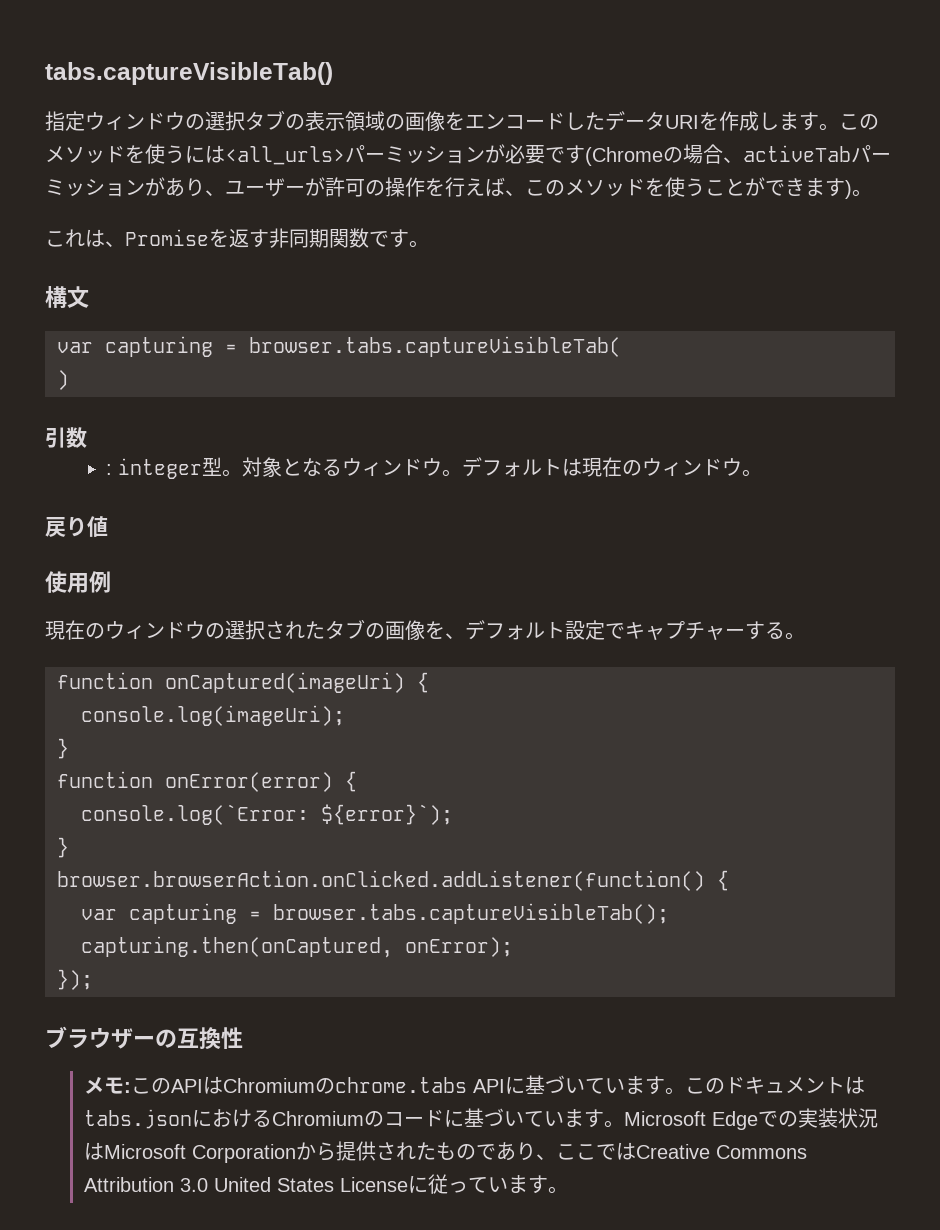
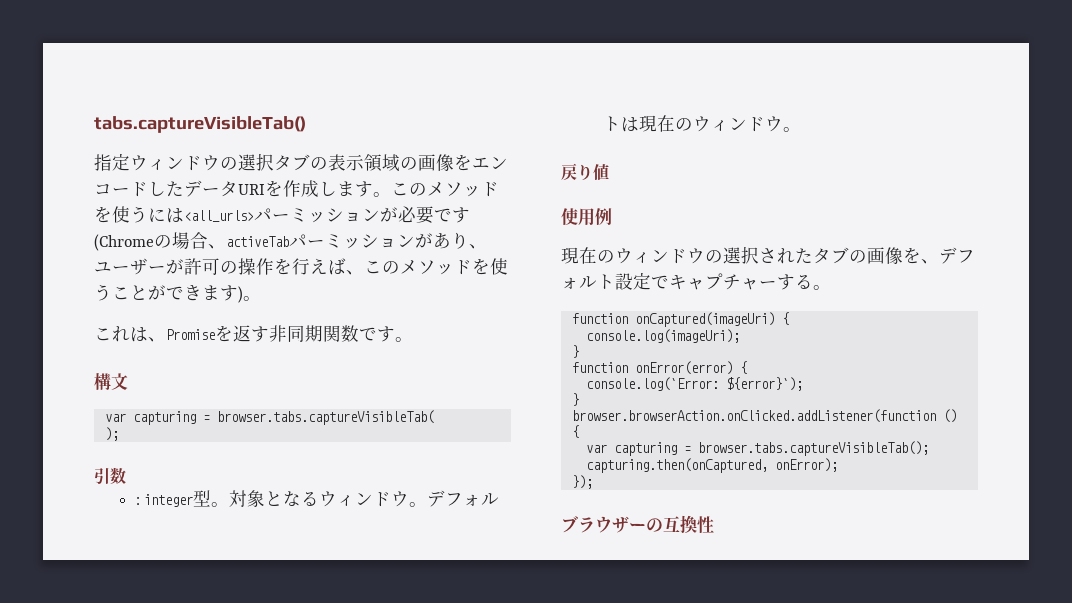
[57,370,69,390] ) -> [104,427,119,441] );
[57,870,705,891] browser.browserAction.onClicked.addListener(function() -> [571,409,957,423] browser.browserAction.onClicked.addListener(function ()
[84,1075,866,1095] [84,1108,879,1130] [84,1141,808,1163] [84,1174,569,1194] // メモ:このAPIはChromiumのchrome.tabs APIに基づいています。このドキュメントはtabs.jsonにおけるChromiumのコードに基づいています。Microsoft Edgeでの実装状況はMicrosoft Corporationから提供されたものであり、ここではCreative Commons Attribution 3.0 United States Licenseに従っています。 -> (714, 525) none

